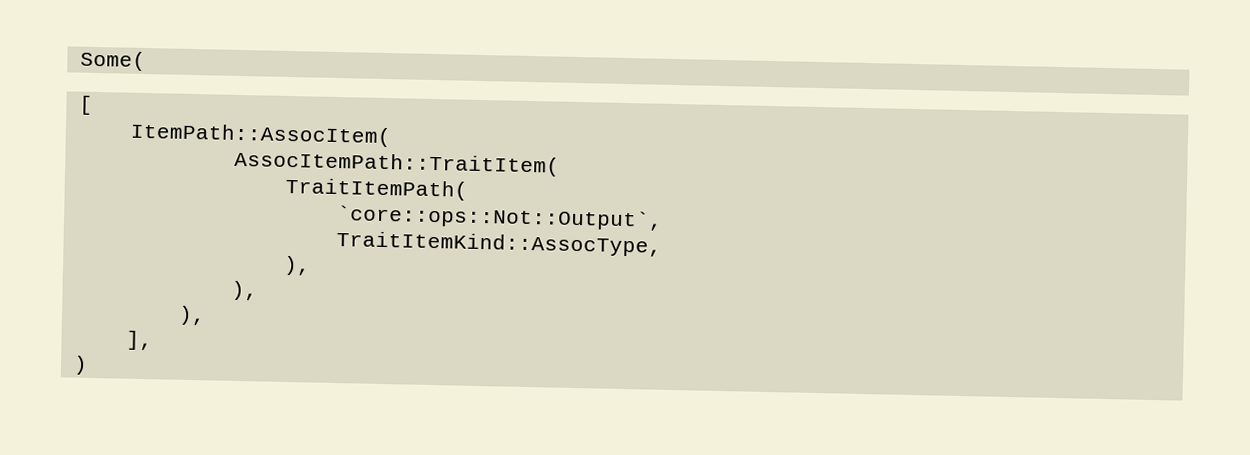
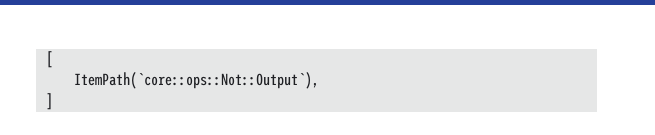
[79,50,146,72] Some( // -> (45, 59) none
[129,122,392,148] [233,150,560,177] [284,177,468,201] [336,205,663,231] [335,230,662,257] [282,255,311,276] [230,280,258,301] [177,305,206,326] [125,330,153,351] [72,355,88,375] ItemPath::AssocItem( // AssocItemPath::TraitItem( // TraitItemPath( // `core::ops::Not::Output`, // TraitItemKind::AssocType, // ), // ), // ), // ], // ) -> [73,72,319,89] [45,93,53,110] ItemPath(`core::ops::Not::Output`), // ]

